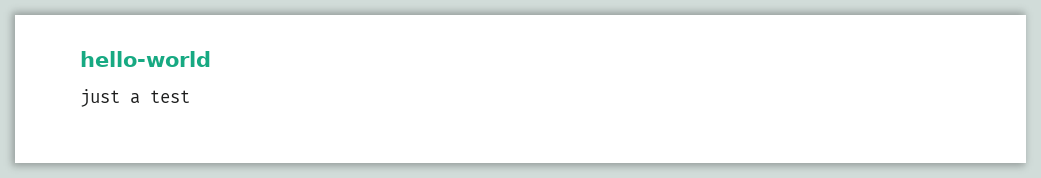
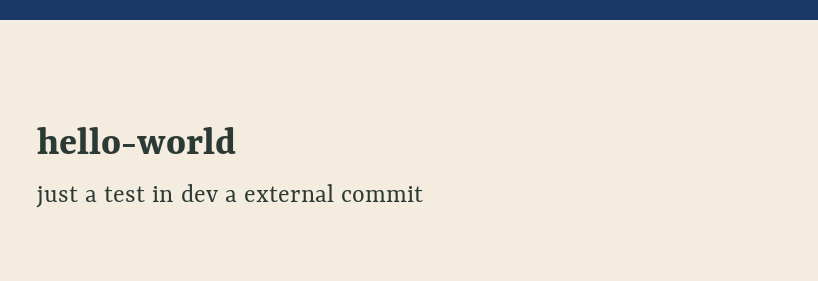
(190, 96) none -> [152,184,424,202] in dev a external commit

